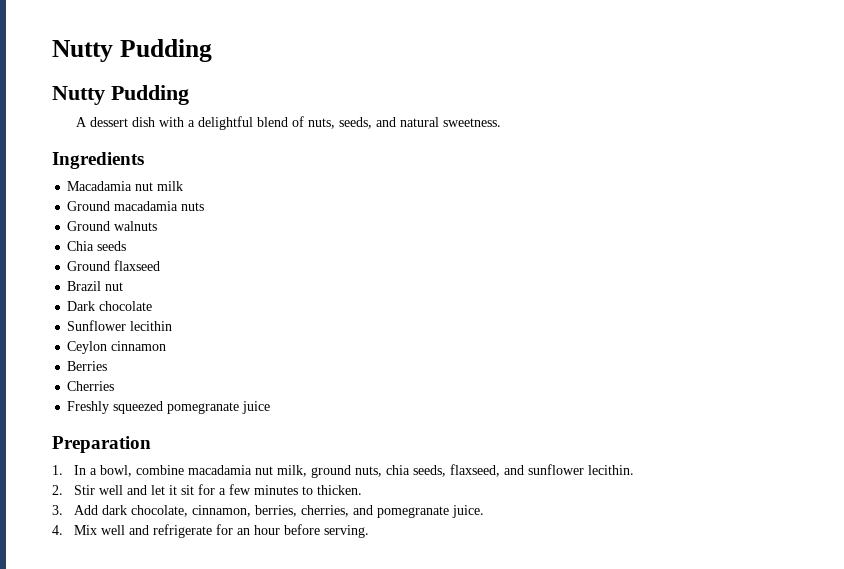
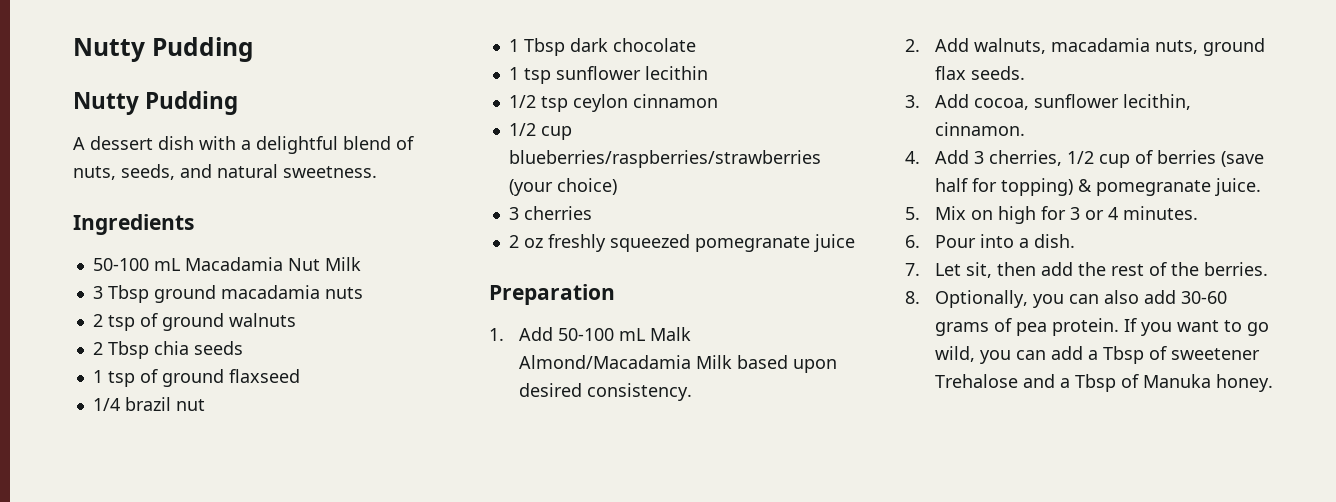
[67,181,184,191] [67,201,205,211] [67,221,158,231] [67,241,127,251] [67,261,111,271] Macadamia nut milk // Ground macadamia nuts // Ground walnuts // Chia seeds // Ground -> [92,257,361,271] [92,285,363,303] [92,313,296,331] [92,341,243,359] [92,369,224,387] 50-100 mL Macadamia Nut Milk // 3 Tbsp ground macadamia nuts // 2 tsp of ground walnuts // 2 Tbsp chia seeds // 1 tsp of ground
[67,281,102,291] Brazil -> [92,397,171,411] 1/4 brazil
[67,301,153,311] [67,320,173,331] [67,341,167,354] [67,361,108,371] [67,381,115,391] [67,401,110,414] Dark chocolate // Sunflower lecithin // Ceylon cinnamon // Berries // Cherries // Freshly -> [508,38,696,56] [508,66,708,84] [508,94,718,112] [508,123,572,140] [508,150,821,168] [508,178,617,196] [508,206,592,220] [508,234,606,252] 1 Tbsp dark chocolate // 1 tsp sunflower lecithin // 1/2 tsp ceylon cinnamon // 1/2 cup blueberries/raspberries/strawberries (your choice) // 3 cherries // 2 oz freshly
[73,464,634,478] [52,484,362,495] [52,505,484,518] [52,524,369,538] In a bowl, combine macadamia nut milk, ground nuts, chia seeds, flaxseed, and sunflower lecithin. // 2. Stir well and let it sit for a few minutes to thicken. // 3. Add dark chocolate, cinnamon, berries, cherries, and pomegranate juice. // 4. Mix well and refrigerate for an hour before serving. -> [519,327,692,341] [519,355,838,373] [519,383,693,401] [905,38,1266,56] [935,66,1026,80] [905,94,1192,110] [935,122,1026,136] [905,150,1265,168] [935,178,1262,196] [905,206,1199,224] [905,234,1076,248] [905,262,1269,278] [905,290,1228,308] [935,318,1270,336] [935,346,1261,364] [935,374,1274,392] Add 50-100 mL Malk Almond/Macadamia Milk based upon desired consistency. // 2. Add walnuts, macadamia nuts, ground flax seeds. // 3. Add cocoa, sunflower lecithin, cinnamon. // 4. Add 3 cherries, 1/2 cup of berries (save half for topping) & pomegranate juice. // 5. Mix on high for 3 or 4 minutes. // 6. Pour into a dish. // 7. Let sit, then add the rest of the berries. // 8. Optionally, you can also add 30-60 grams of pea protein. If you want to go wild, you can add a Tbsp of sweetener Trehalose and a Tbsp of Manuka honey.

